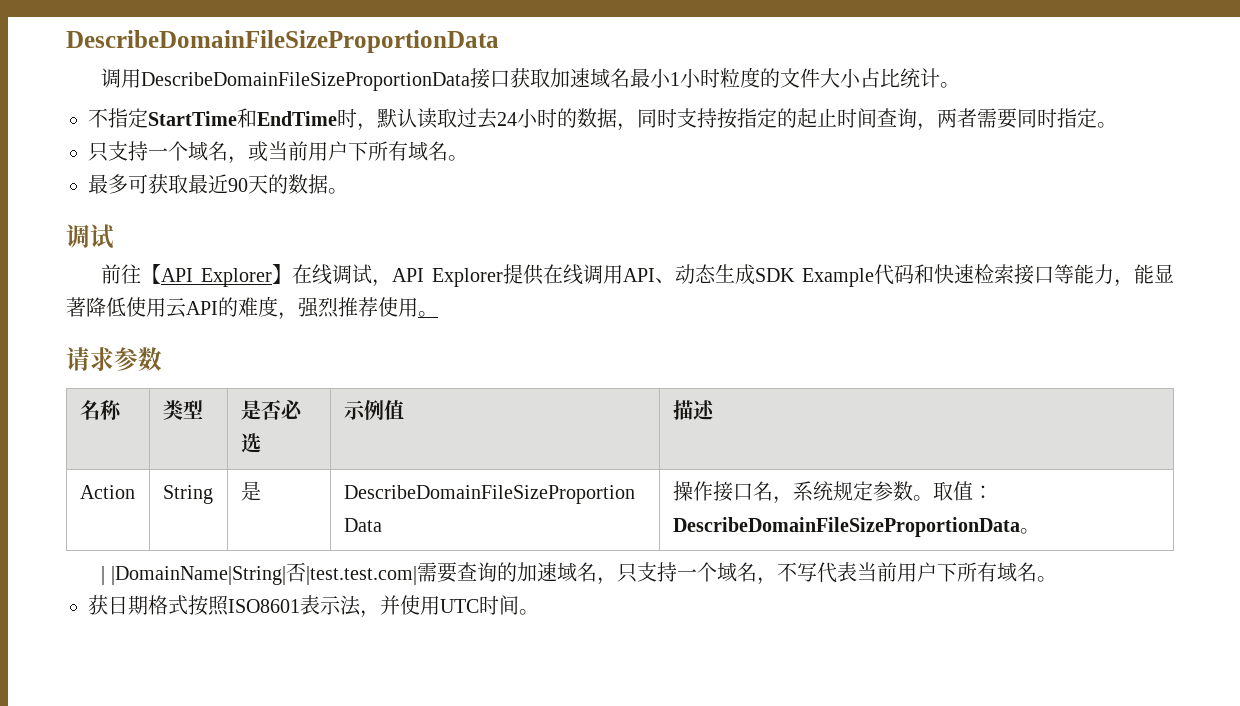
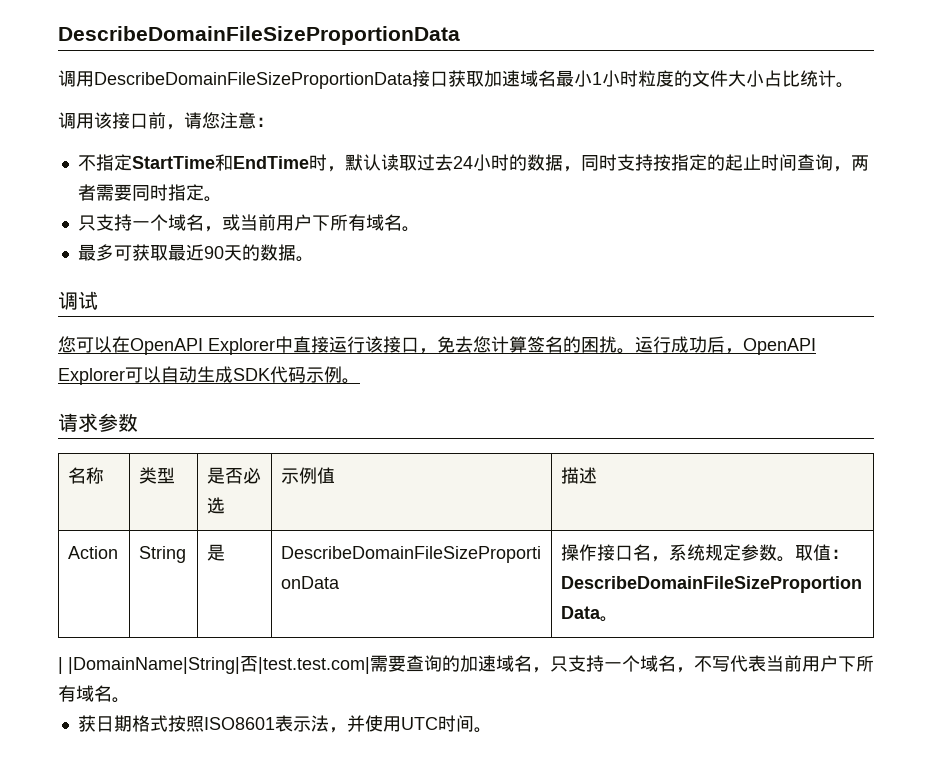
(961, 85) none -> [58,112,274,130] // 调用该接口前，请您注意：
[101,264,1174,287] [66,296,418,320] 前往【API Explorer】在线调试，API Explorer提供在线调用API、动态生成SDK Example代码和快速检索接口等能力，能显著降低使用云API的难度，强烈推荐使用 -> [58,336,816,355] [58,366,342,385] 您可以在OpenAPI Explorer中直接运行该接口，免去您计算签名的困扰。运行成功后，OpenAPI Explorer可以自动生成SDK代码示例

